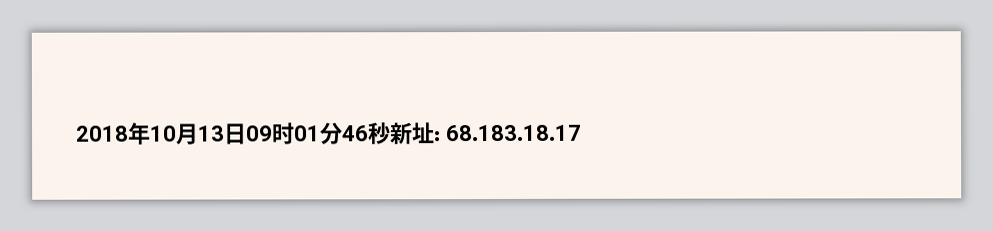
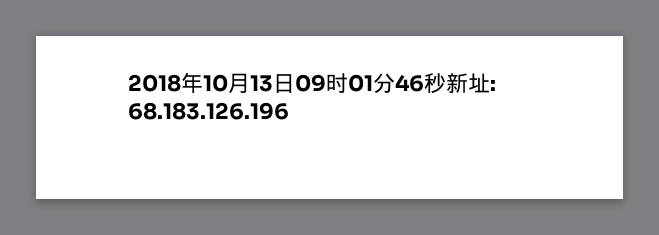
[446,124,582,142] 68.183.18.17 -> [128,102,289,120] 68.183.126.196

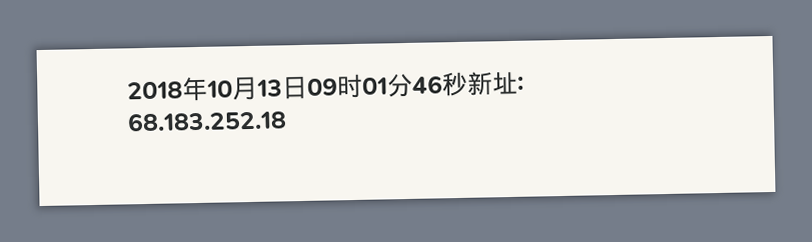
[128,102,289,120] 68.183.126.196 -> [127,110,287,132] 68.183.252.18

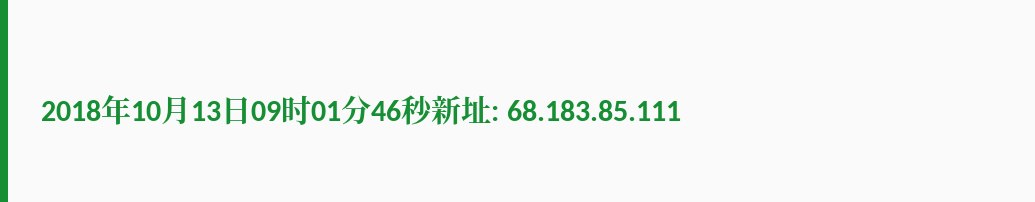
[127,110,287,132] 68.183.252.18 -> [507,100,682,121] 68.183.85.111

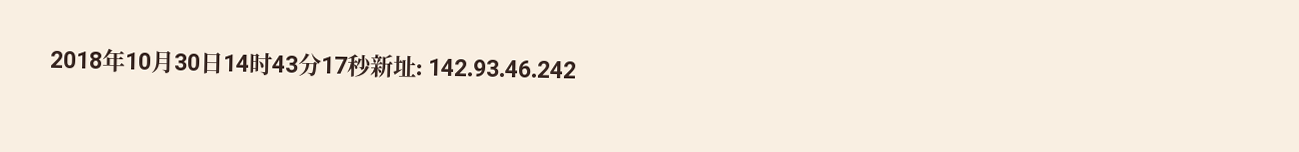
[191,95,401,125] 13日09时01分46 -> [174,51,348,78] 30日14时43分17
[507,100,682,121] 68.183.85.111 -> [427,58,578,79] 142.93.46.242

